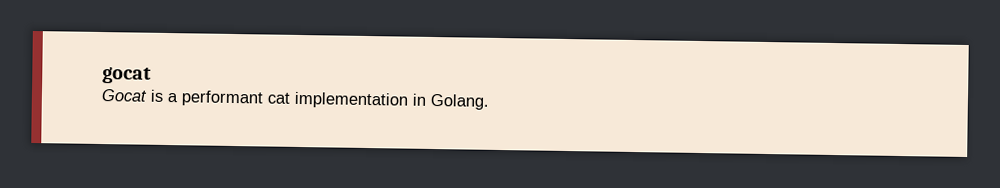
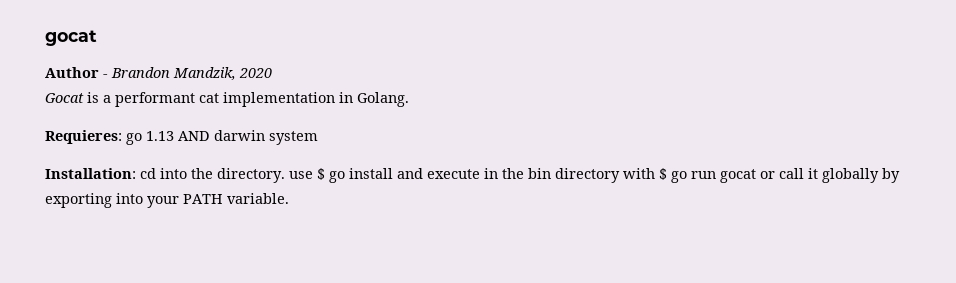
[102,67,152,84] gocat -> [45,30,97,46] [45,67,272,80] gocat // Author - Brandon Mandzik, 2020
(489, 101) none -> [45,130,318,145] [45,168,900,183] [45,193,289,208] // Requieres: go 1.13 AND darwin system // Installation: cd into the directory. use $ go install and execute in the bin directory with $ go run gocat or call it globally by exporting into your PATH variable.

